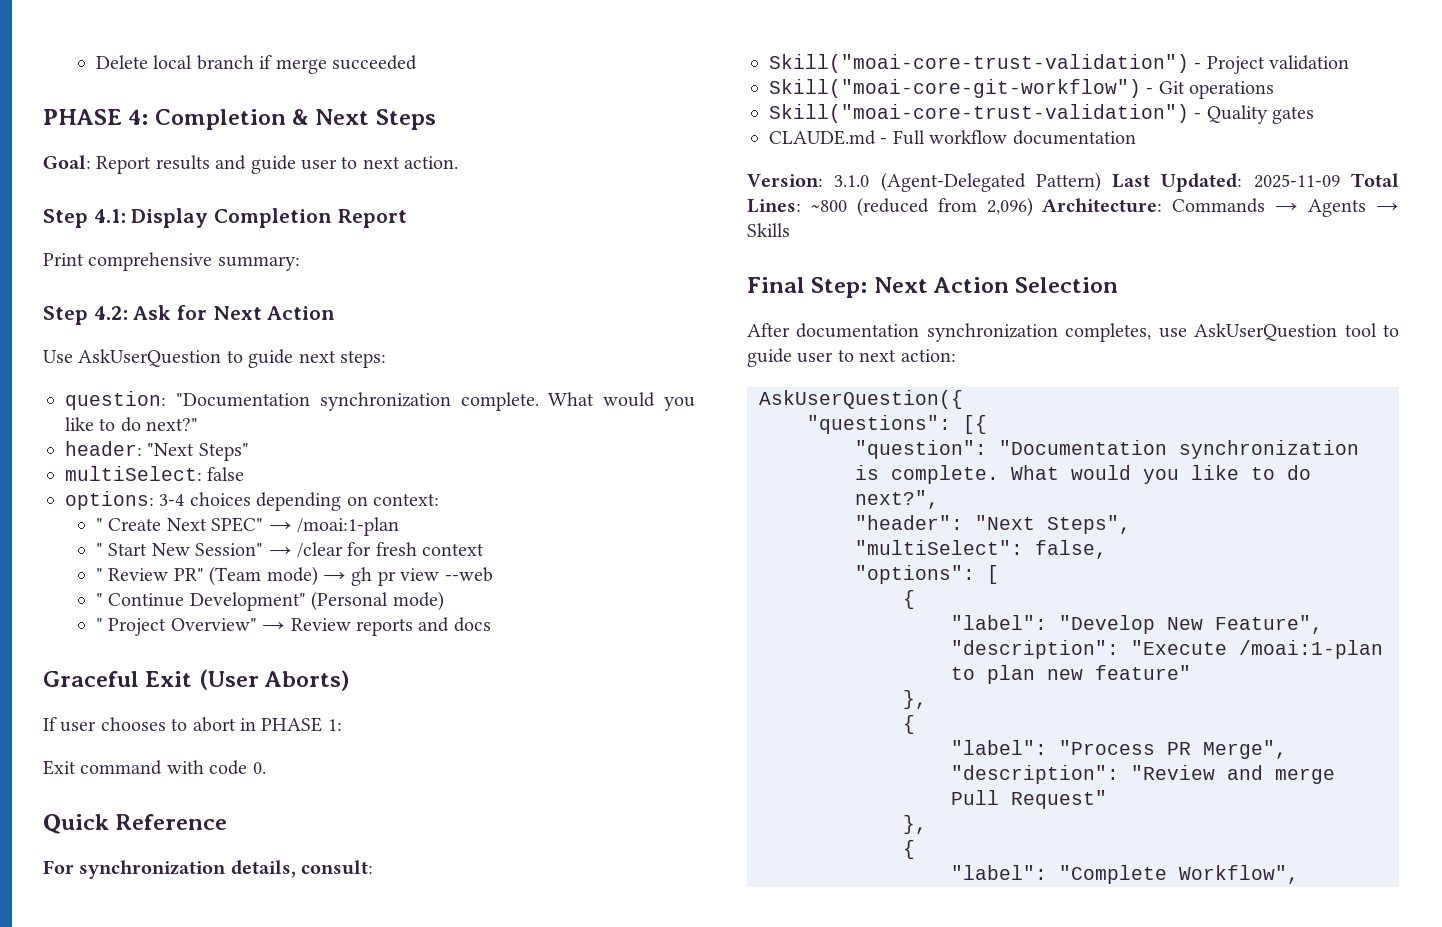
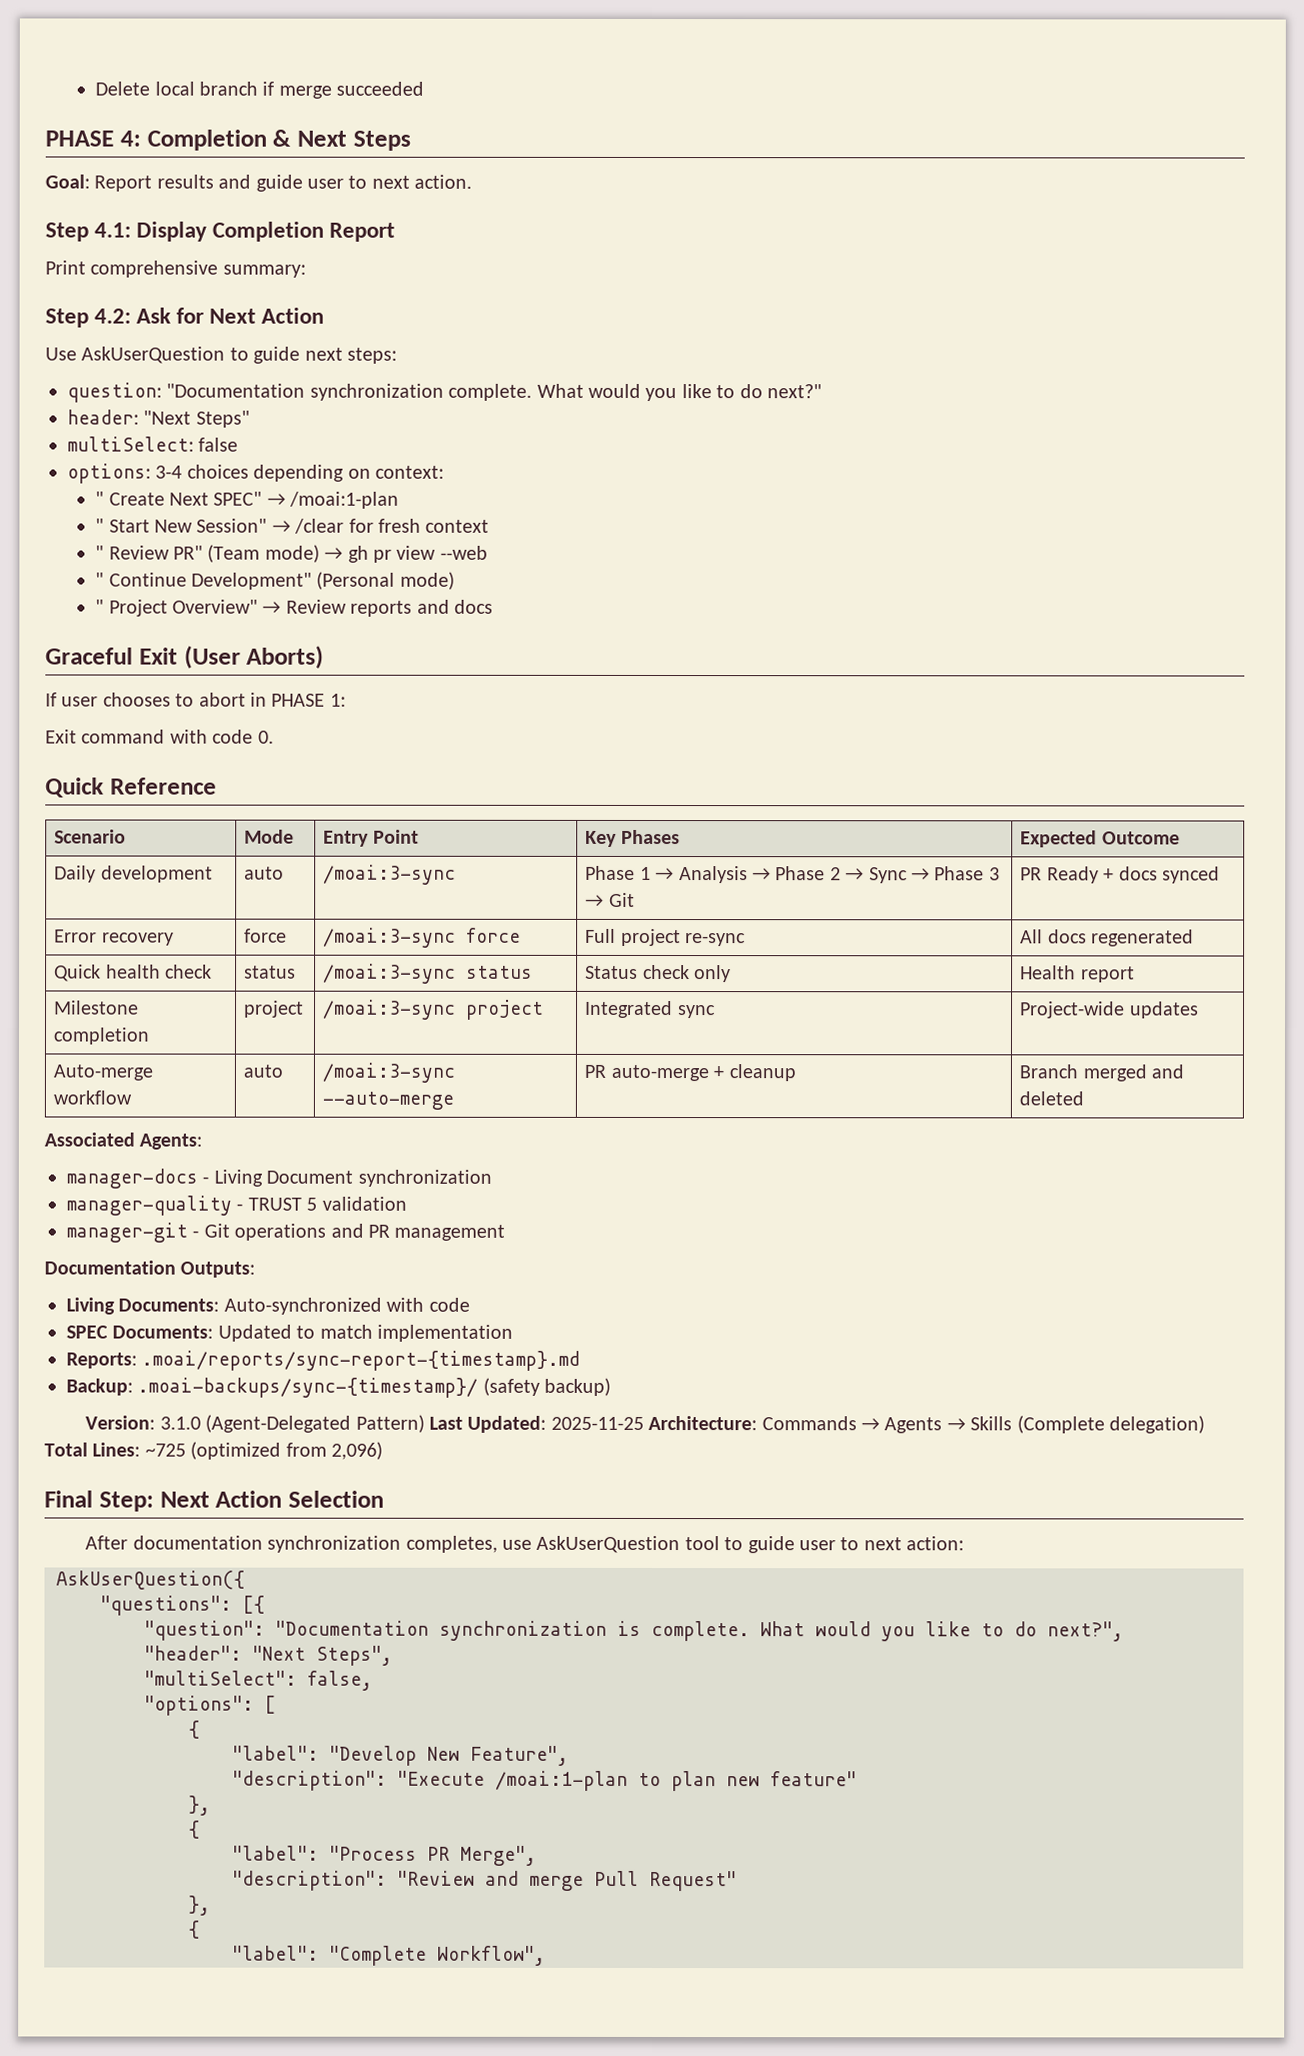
[43,860,374,879] [769,54,1265,74] // For synchronization details, consult: // Skill("moai-core-trust-validation") - Project -> [54,829,127,844] [244,829,295,844] [323,829,419,847] [585,829,680,847] [1020,830,1180,848] [54,865,213,883] [244,866,285,880] [323,864,457,885] [585,865,1000,884] [585,892,635,907] [1020,866,1220,884] [54,929,174,946] [244,928,288,943] [323,927,522,948] [585,928,747,947] [1020,929,1195,947] [54,964,213,982] [244,965,297,979] [323,963,534,984] [585,964,732,983] [1020,965,1135,983] [54,1000,140,1015] [53,1027,151,1045] [244,1000,305,1018] [323,999,545,1020] [585,1000,716,1019] [1020,1001,1199,1019] [53,1064,154,1081] [53,1090,133,1105] [243,1064,284,1078] [322,1062,456,1083] [322,1091,455,1110] [584,1064,796,1082] [1019,1064,1185,1082] [1019,1091,1085,1106] [44,1132,203,1150] [66,1168,492,1189] [66,1195,318,1216] // Scenario | Mode | Entry Point | Key Phases | Expected Outcome // Daily development | auto | /moai:3-sync | Phase 1 → Analysis → Phase 2 → Sync → Phase 3 → Git | PR Ready + docs synced // Error recovery | force | /moai:3-sync force | Full project re-sync | All docs regenerated // Quick health check | status | /moai:3-sync status | Status check only | Health report // Milestone completion | project | /moai:3-sync project | Integrated sync | Project-wide updates // Auto-merge workflow | auto | /moai:3-sync --auto-merge | PR auto-merge + cleanup | Branch merged and deleted // Associated Agents: // manager-docs - Living Document synchronization // manager-quality - TRUST 5
[769,79,1141,98] Skill("moai-core-git-workflow") -> [66,1222,188,1243] manager-git
[769,104,1315,124] [769,130,1136,145] // Skill("moai-core-trust-validation") - Quality gates // CLAUDE.md - Full workflow documentation -> [330,1223,506,1241] [44,1260,256,1278] [66,1297,470,1315] [66,1324,513,1342] [66,1350,581,1371] [66,1377,612,1398] and PR management // Documentation Outputs: // Living Documents: Auto-synchronized with code // SPEC Documents: Updated to match implementation // Reports: .moai/reports/sync-report-{timestamp}.md // Backup: .moai-backups/sync-{timestamp}/ (safety backup)
[1253,173,1399,188] [747,197,1033,217] 2025-11-09 Total Lines: ~800 (reduced from 2,096) -> [550,1416,644,1430] 2025-11-25
(790, 230) none -> [1016,1415,1205,1434] [44,1441,383,1460] (Complete delegation) Total Lines: ~725 (optimized from 2,096)

